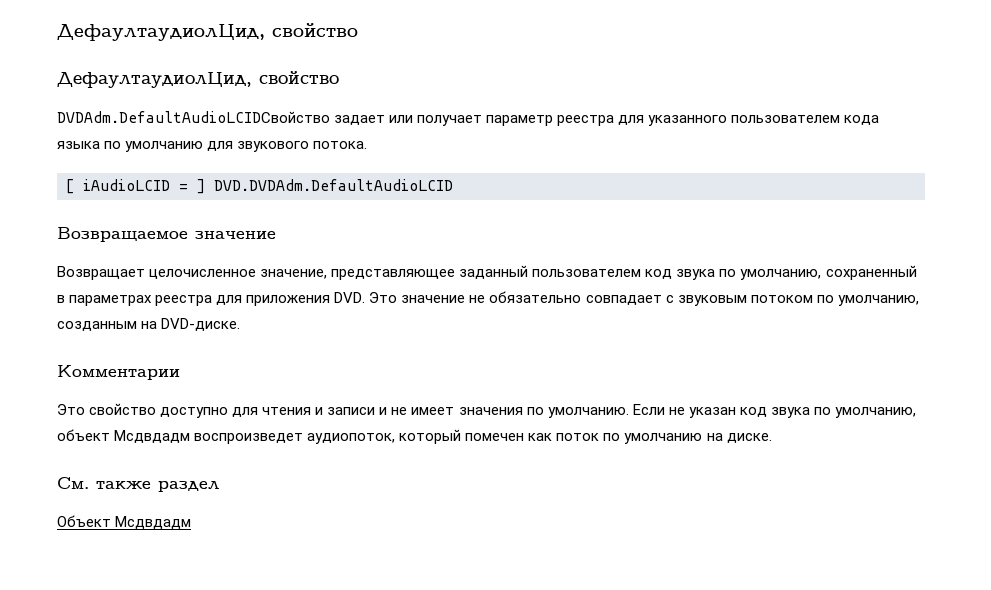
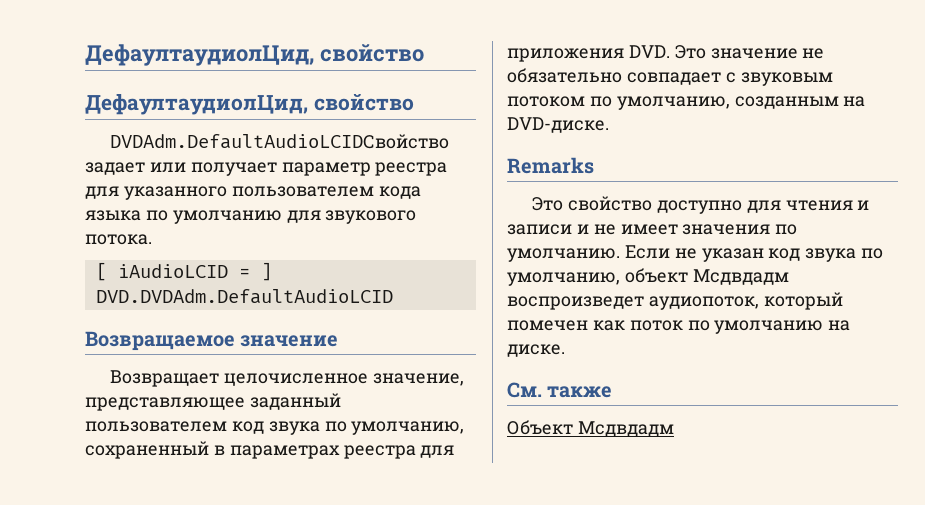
[57,365,180,380] Комментарии -> [507,157,594,174] Remarks
[158,481,219,492] раздел -> (613, 392) none

